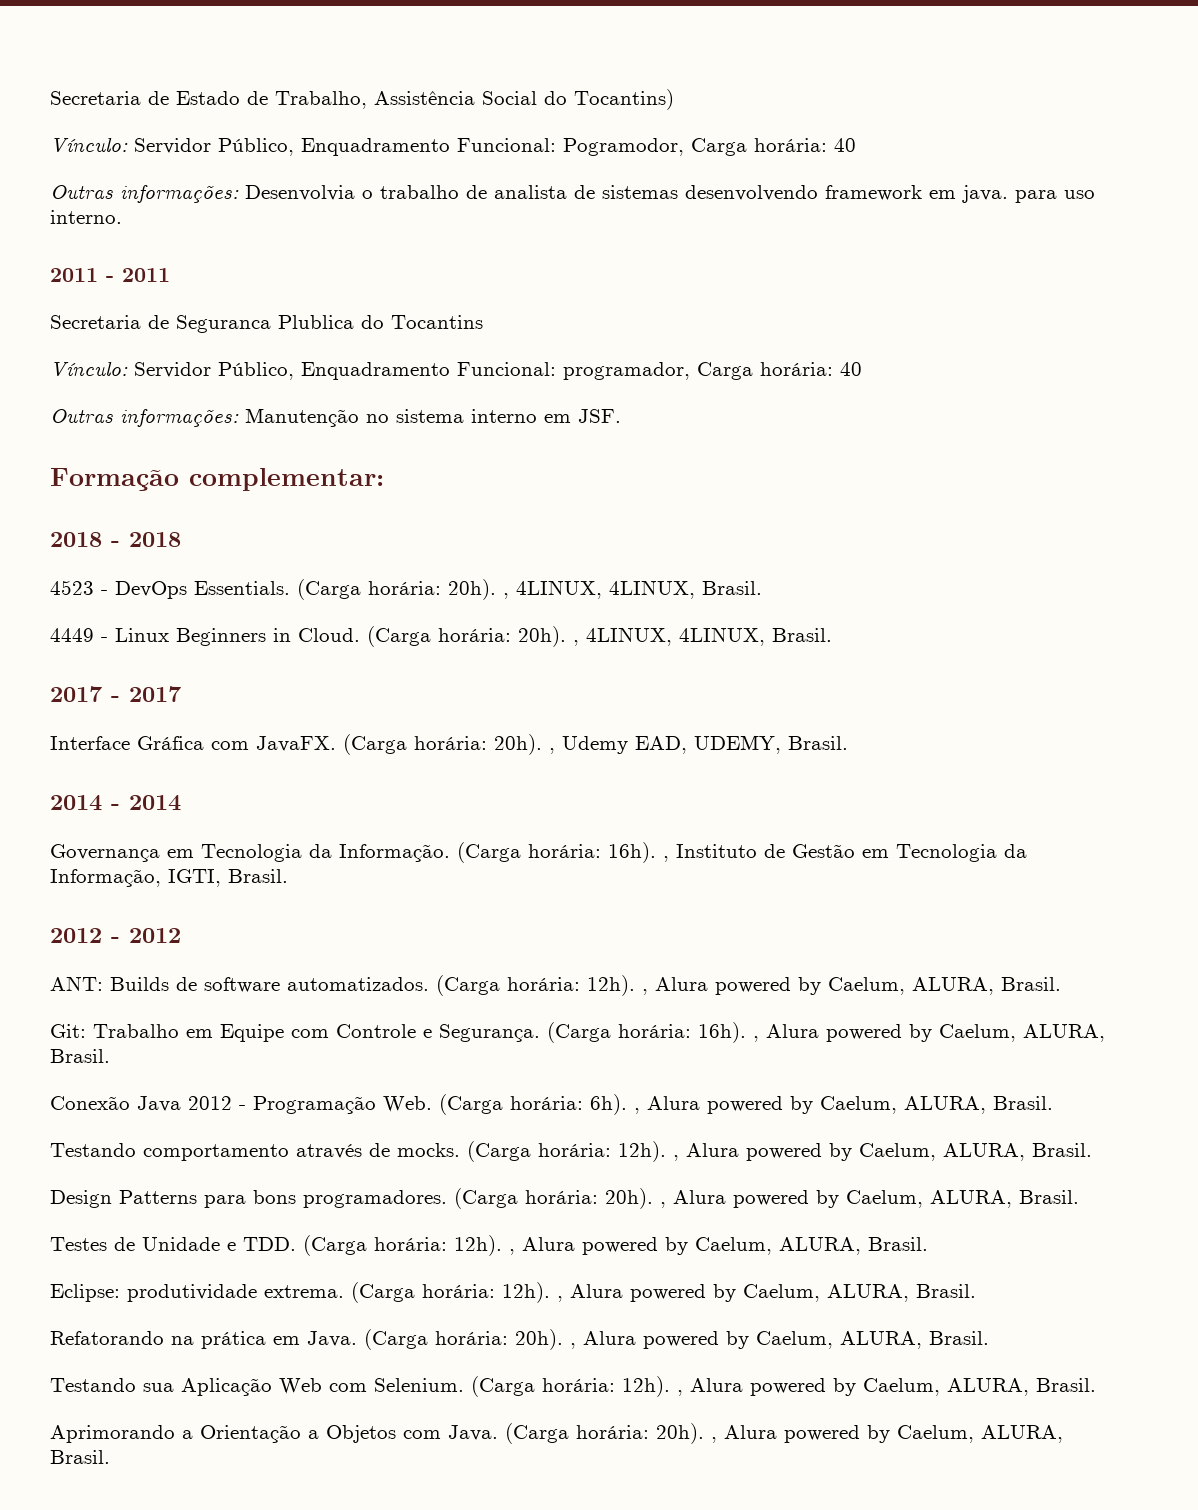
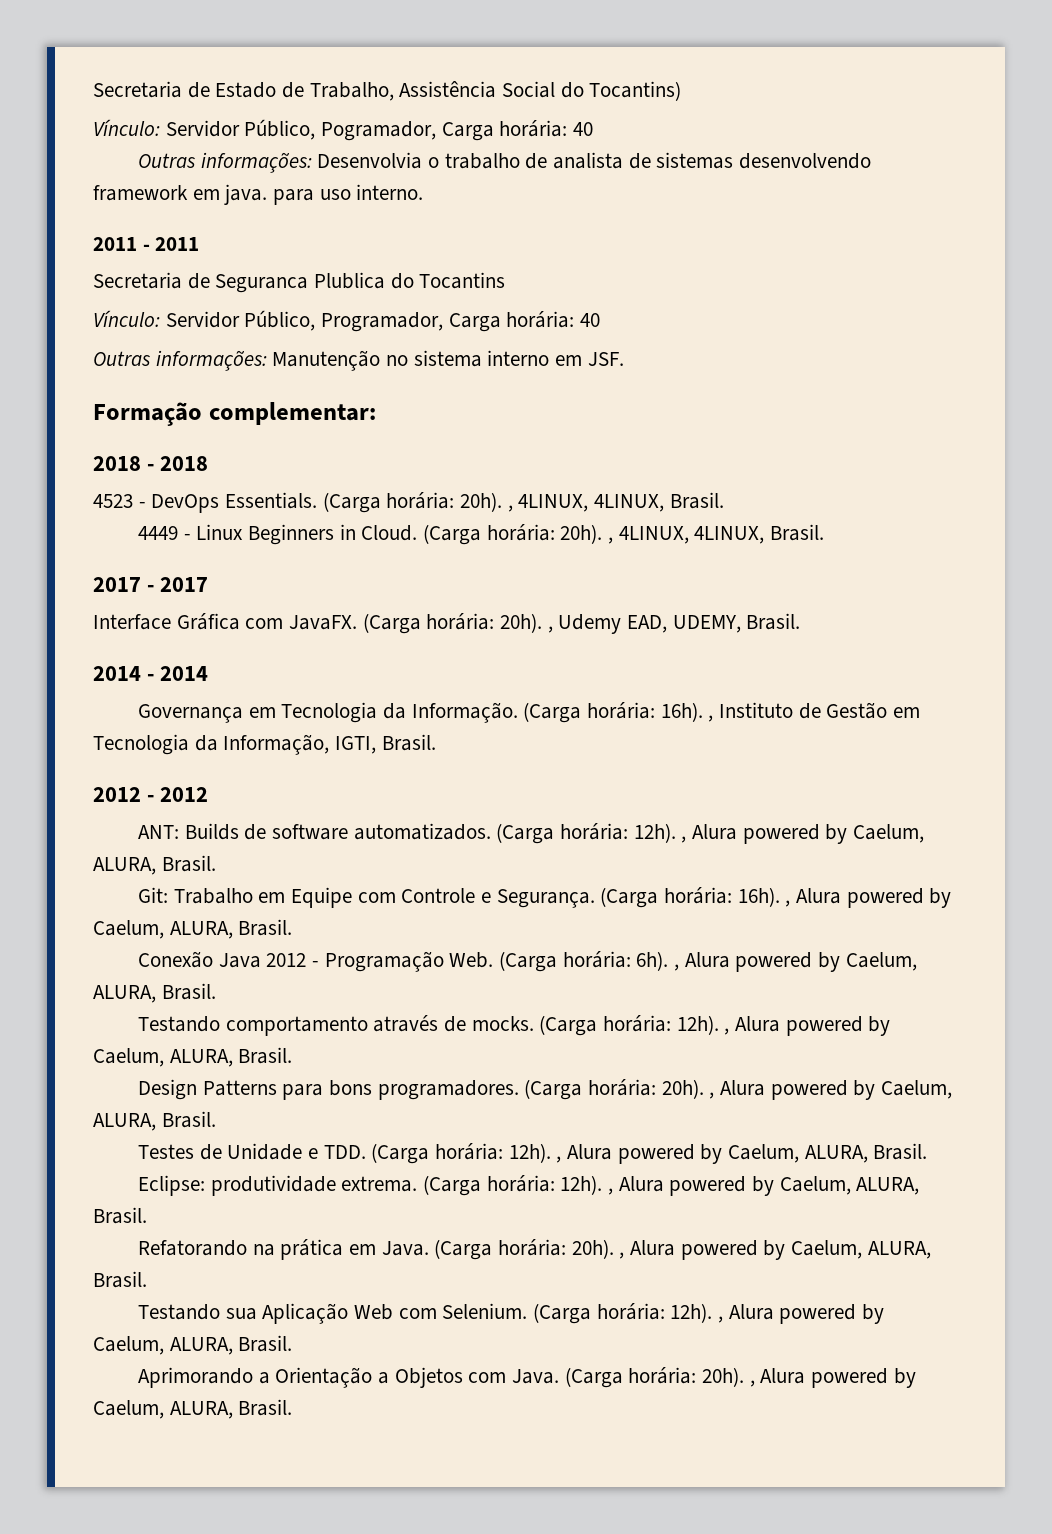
[301,138,684,156] Enquadramento Funcional: Pogramodor, -> [321,121,437,141] Pogramador,
[301,362,690,380] Enquadramento Funcional: programador, -> [321,312,444,332] Programador,

